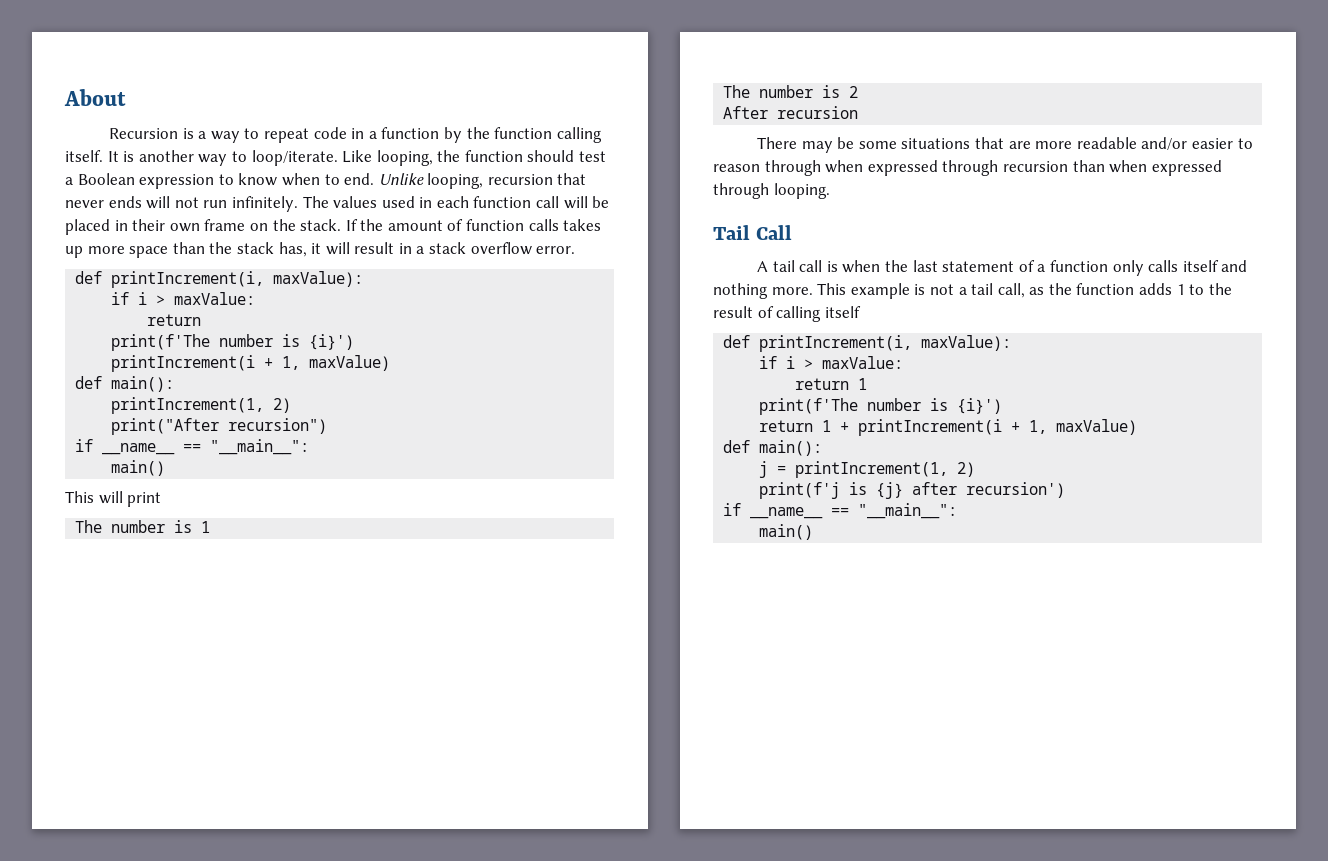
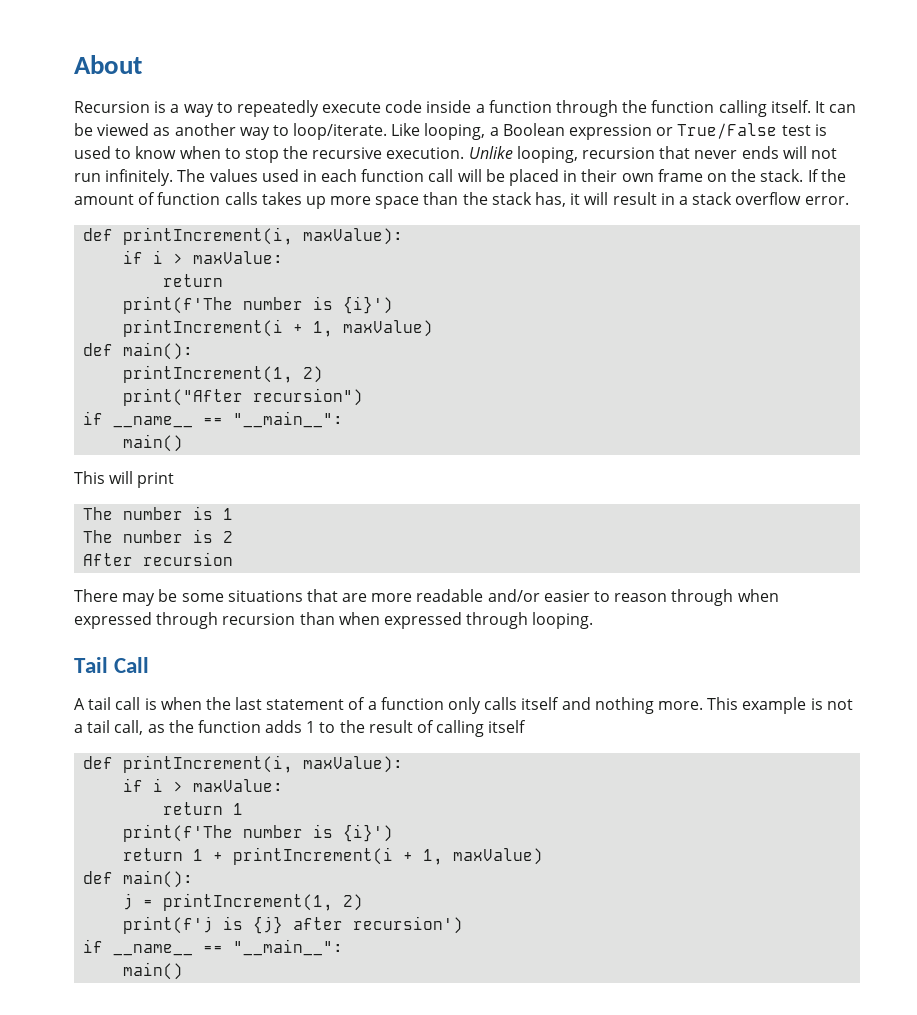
[264,127,463,143] repeat code in a function by -> [236,100,619,117] repeatedly execute code inside a function through
[123,151,135,162] is -> [829,104,857,113] [74,123,171,136] can be viewed as
[437,150,607,162] [65,173,375,189] the function should test a Boolean expression to know when to end. -> [489,123,827,140] [74,146,465,163] a Boolean expression or True/False test is used to know when to stop the recursive execution.

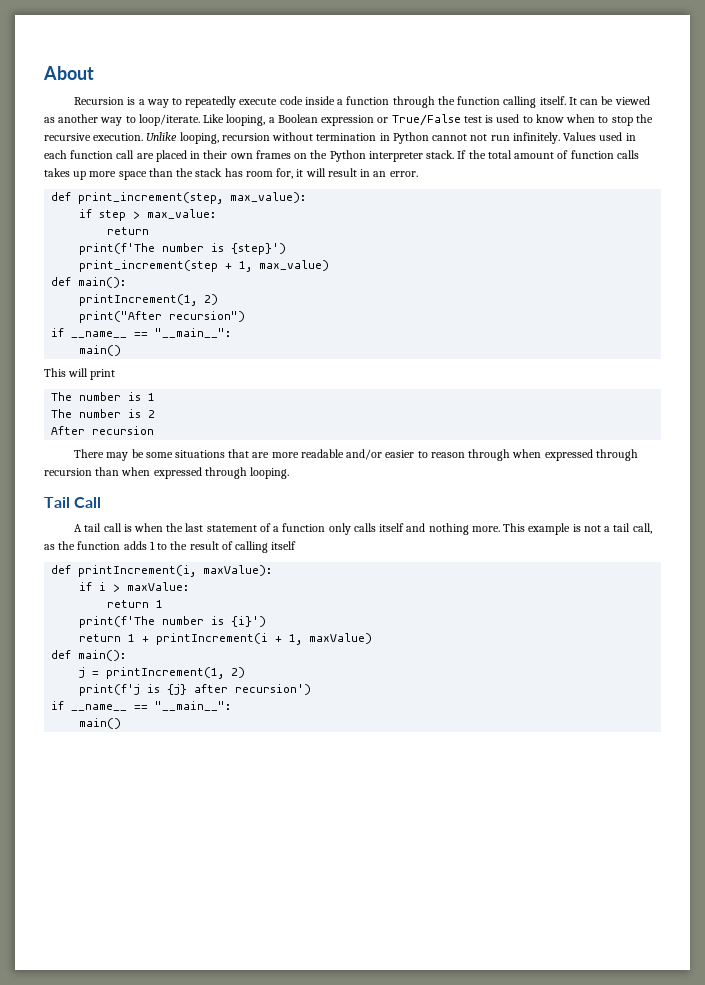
[659,146,807,159] that never ends will -> [272,132,468,144] without termination in Python cannot
[177,169,258,182] The values -> [563,132,597,141] Values
[457,169,505,182] will be -> [136,153,154,159] are
[657,169,703,182] frame -> [255,150,291,159] frames
(757, 175) none -> [329,150,423,162] Python interpreter
(846, 175) none -> [487,150,512,159] total
[535,192,567,207] has, -> [224,168,294,179] has room for,
[678,192,802,205] a stack overflow -> [373,171,387,177] an
[123,227,404,245] [123,250,284,264] printIncrement(i, maxValue): // if i > maxValue: -> [78,192,307,204] [79,209,217,221] print_increment(step, max_value): // if step > max_value:
[343,296,394,314] [123,319,434,337] {i}') // printIncrement(i + 1, maxValue) -> [231,243,287,255] [79,260,330,272] {step}') // print_increment(step + 1, max_value)

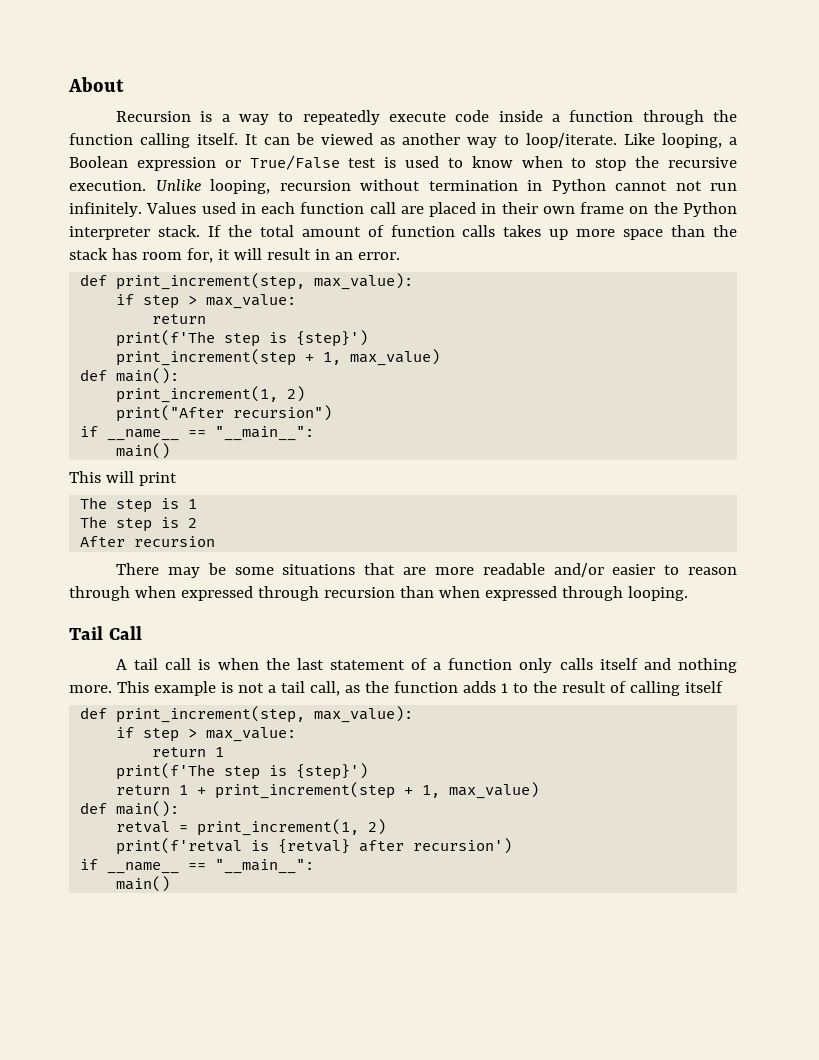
[255,150,291,159] frames -> [580,202,625,214] frame
[162,243,205,252] number -> [224,333,261,347] step
[79,294,198,306] printIncrement(1, -> [116,386,279,403] print_increment(1,
[79,392,122,401] number -> [116,499,153,513] step
[79,409,122,418] number -> [116,518,153,532] step
[78,565,273,577] [79,582,190,592] printIncrement(i, maxValue): // if i > maxValue: -> [116,706,414,723] [116,727,297,742] print_increment(step, max_value): // if step > max_value:
[162,616,267,627] number is {i}') -> [224,763,369,780] step is {step}')
[156,633,373,645] [51,650,127,661] [79,667,246,679] [79,684,188,696] printIncrement(i + 1, maxValue) // def main(): // j = printIncrement(1, 2) // print(f'j is {j} -> [215,782,540,799] [80,801,180,817] [116,819,387,836] [116,838,351,855] print_increment(step + 1, max_value) // def main(): // retval = print_increment(1, 2) // print(f'retval is {retval}

